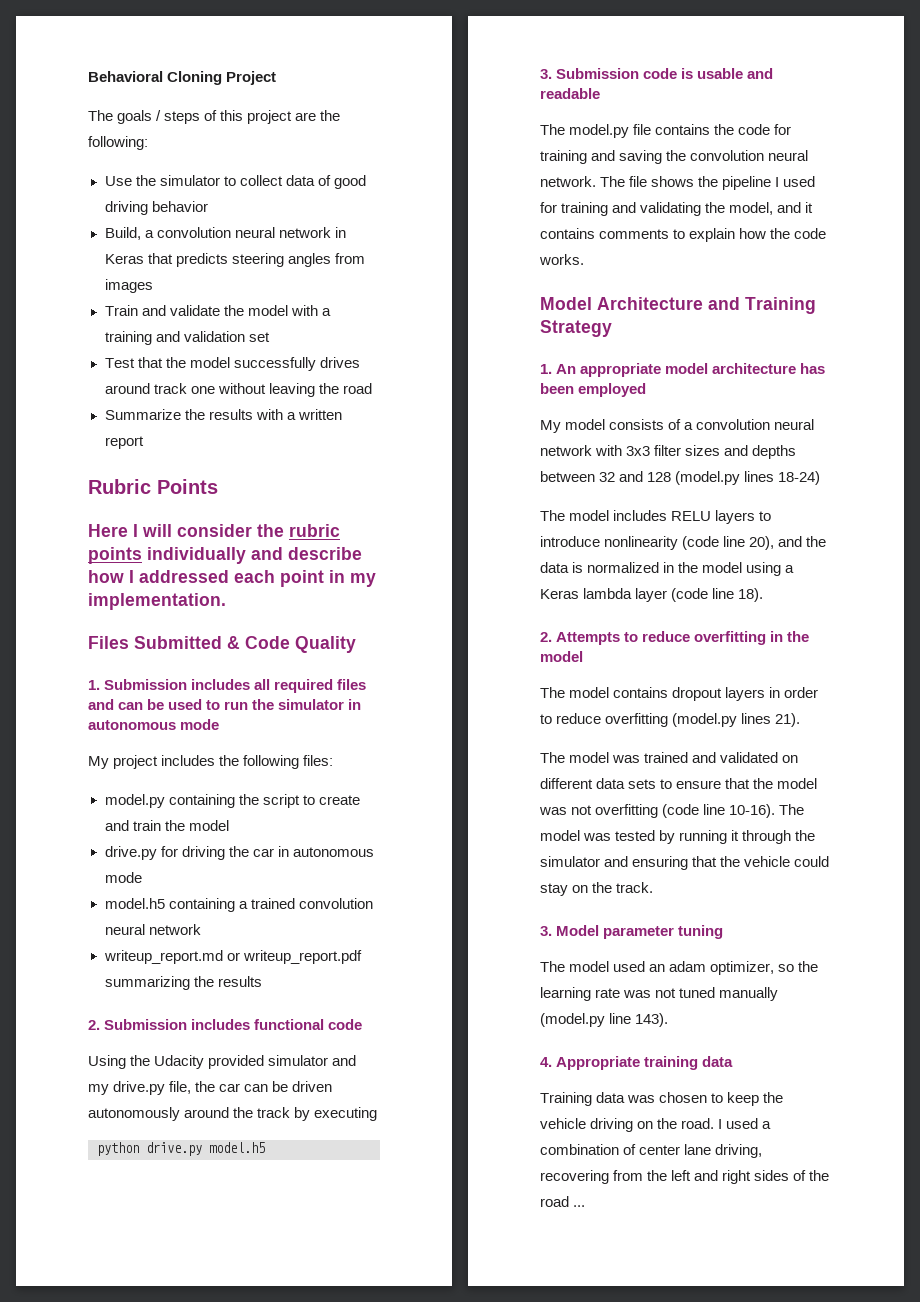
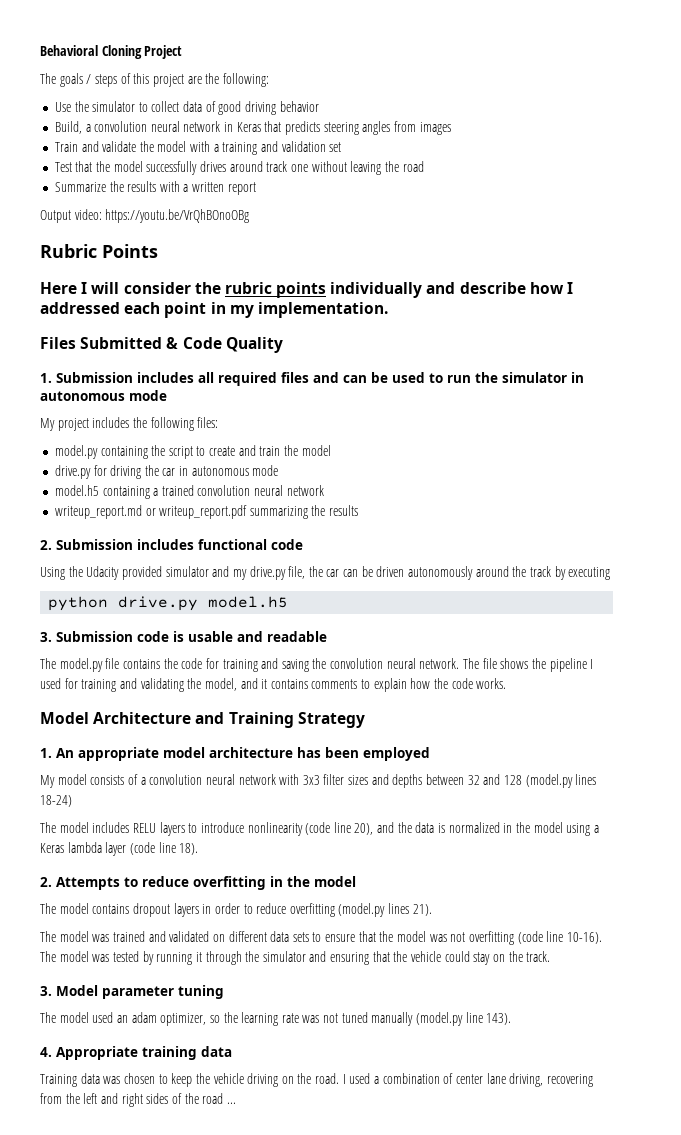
(144, 442) none -> [40,209,250,223] // Output video: https://youtu.be/VrQhBOnoOBg

